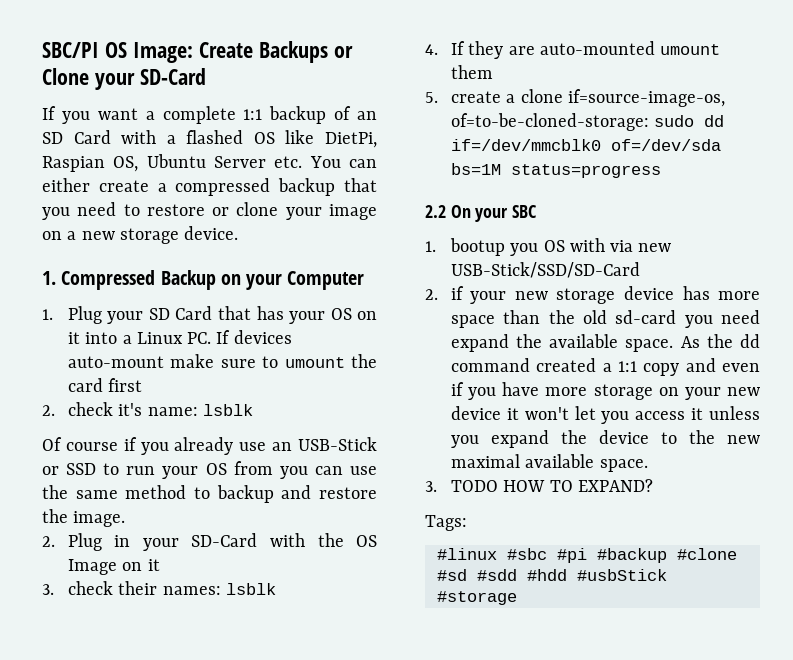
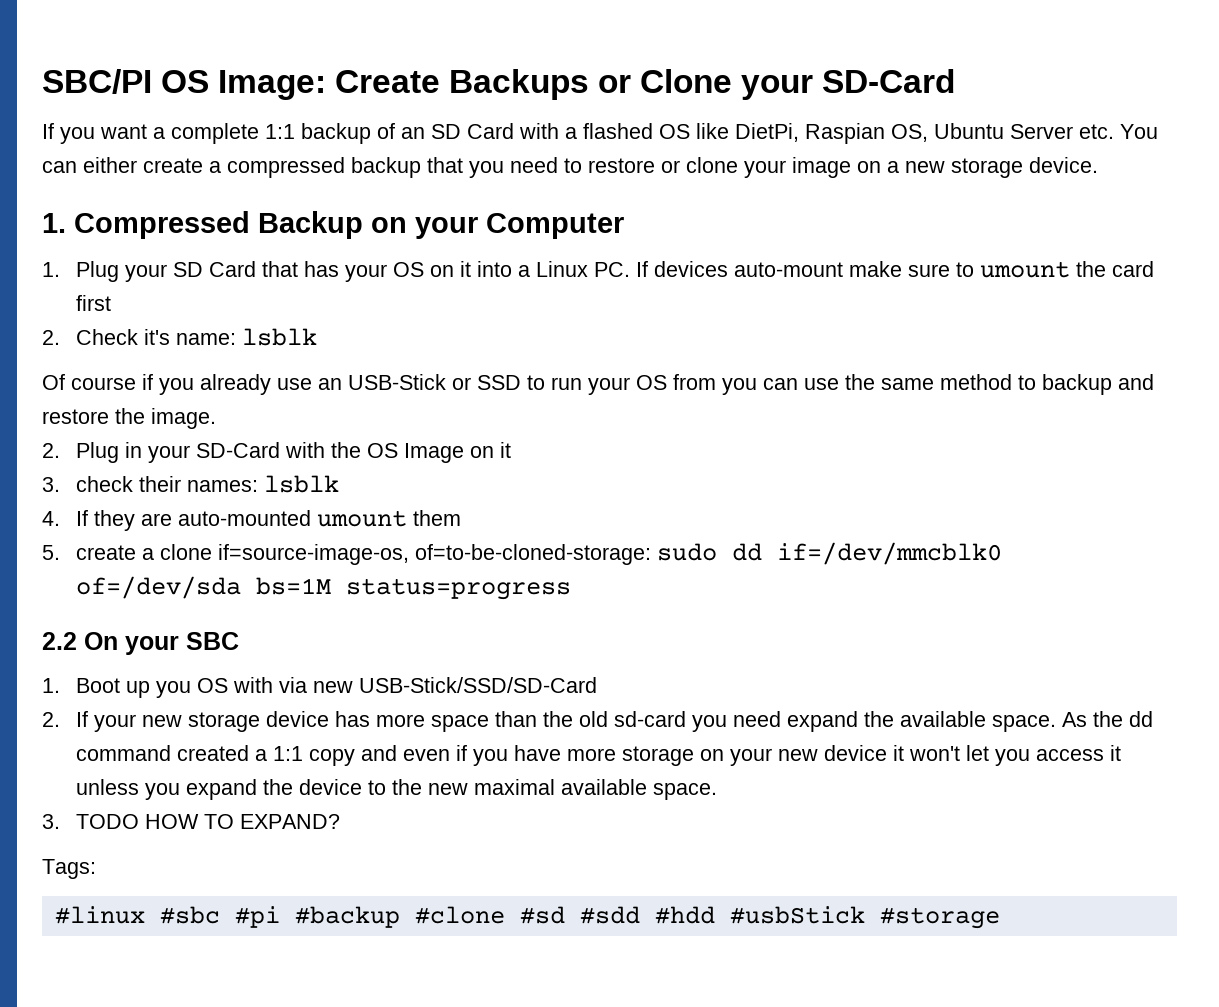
[67,402,113,416] check -> [76,329,139,345] Check
[449,238,505,256] bootup -> [76,678,151,698] Boot up
[450,286,464,300] if -> [76,711,89,727] If

